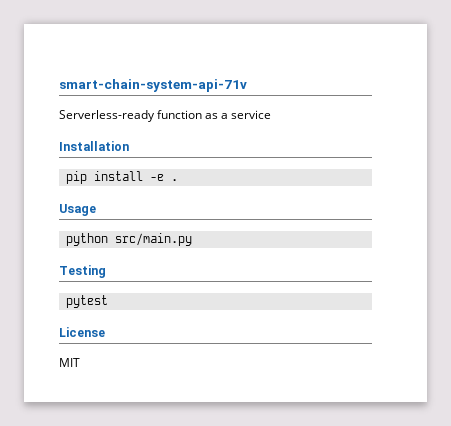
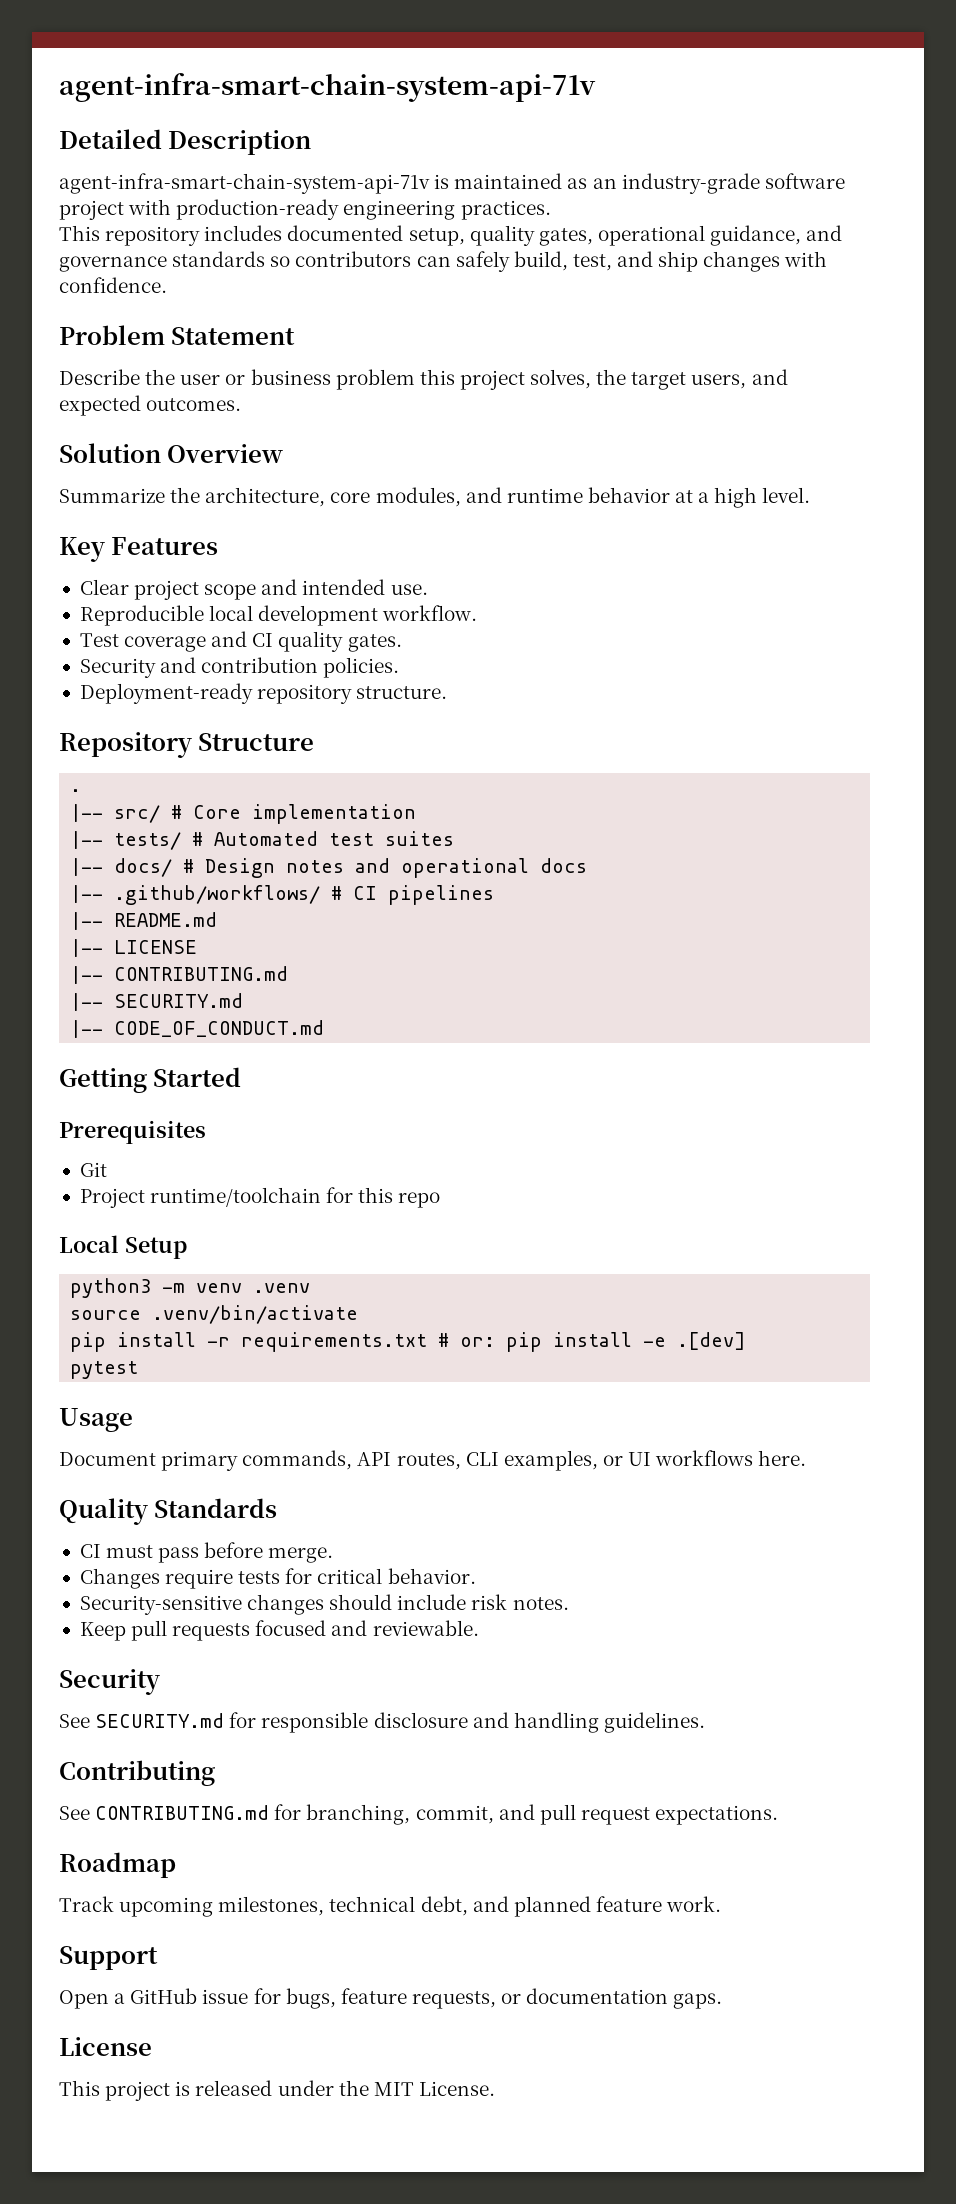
[59,79,247,92] [59,110,272,122] [59,141,129,151] [65,171,178,184] [59,204,96,216] [65,233,192,246] [59,265,106,278] [65,295,108,308] [59,327,105,337] [59,358,80,367] smart-chain-system-api-71v // Serverless-ready function as a service // Installation // pip install -e . // Usage // python src/main.py // Testing // pytest // License // MIT -> [59,73,596,102] [59,129,312,155] [59,173,845,194] [59,199,551,220] [59,225,843,246] [59,251,828,272] [59,277,167,293] [59,325,296,345] [59,369,788,390] [59,395,242,416] [59,443,284,463] [59,487,811,508] [59,537,219,562] [79,579,428,600] [79,605,478,626] [79,631,402,652] [79,657,400,678] [79,683,448,704] [59,732,315,758] [70,789,82,792] [70,804,417,824] [70,831,455,850] [70,858,588,878] [70,885,495,905] [70,912,218,930] [70,939,198,957] [70,966,289,984] [70,993,244,1011] [70,1020,325,1038] [59,1067,242,1093] [59,1120,206,1144] [79,1162,107,1177] [79,1187,441,1208] [59,1235,187,1259] [70,1278,311,1298] [70,1305,359,1324] [70,1332,747,1352] [70,1361,139,1379] [59,1408,133,1432] [59,1450,807,1471] [59,1498,278,1525] [79,1542,334,1563] [79,1568,476,1589] [79,1594,569,1615] [79,1620,479,1641] [59,1669,160,1695] [59,1712,705,1733] [59,1760,215,1786] [59,1804,779,1825] [59,1852,176,1878] [59,1896,722,1917] [59,1946,158,1970] [59,1988,723,2009] [59,2037,152,2056] [59,2080,495,2101] agent-infra-smart-chain-system-api-71v // Detailed Description // agent-infra-smart-chain-system-api-71v is maintained as an industry-grade software project with production-ready engineering practices. // This repository includes documented setup, quality gates, operational guidance, and governance standards so contributors can safely build, test, and ship changes with confidence. // Problem Statement // Describe the user or business problem this project solves, the target users, and expected outcomes. // Solution Overview // Summarize the architecture, core modules, and runtime behavior at a high level. // Key Features // Clear project scope and intended use. // Reproducible local development workflow. // Test coverage and CI quality gates. // Security and contribution policies. // Deployment-ready repository structure. // Repository Structure // . // |-- src/ # Core implementation // |-- tests/ # Automated test suites // |-- docs/ # Design notes and operational docs // |-- .github/workflows/ # CI pipelines // |-- README.md // |-- LICENSE // |-- CONTRIBUTING.md // |-- SECURITY.md // |-- CODE_OF_CONDUCT.md // Getting Started // Prerequisites // Git // Project runtime/toolchain for this repo // Local Setup // python3 -m venv .venv // source .venv/bin/activate // pip install -r requirements.txt # or: pip install -e .[dev] // pytest // Usage // Document primary commands, API routes, CLI examples, or UI workflows here. // Quality Standards // CI must pass before merge. // Changes require tests for critical behavior. // Security-sensitive changes should include risk notes. // Keep pull requests focused and reviewable. // Security // See SECURITY.md for responsible disclosure and handling guidelines. // Contributing // See CONTRIBUTING.md for branching, commit, and pull request expectations. // Roadmap // Track upcoming milestones, technical debt, and planned feature work. // Support // Open a GitHub issue for bugs, feature requests, or documentation gaps. // License // This project is released under the MIT License.

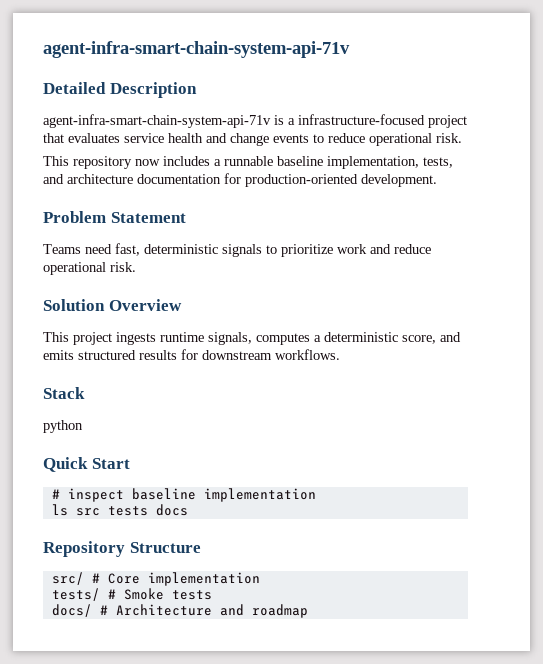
[454,173,845,194] [59,199,551,220] [59,225,843,246] [59,251,828,272] [59,277,167,293] [59,325,296,345] [59,369,788,390] [59,395,242,416] [59,443,284,463] [59,487,811,508] [59,537,219,562] [79,579,428,600] [79,605,478,626] [79,631,402,652] [79,657,400,678] [79,683,448,704] maintained as an industry-grade software project with production-ready engineering practices. // This repository includes documented setup, quality gates, operational guidance, and governance standards so contributors can safely build, test, and ship changes with confidence. // Problem Statement // Describe the user or business problem this project solves, the target users, and expected outcomes. // Solution Overview // Summarize the architecture, core modules, and runtime behavior at a high level. // Key Features // Clear project scope and intended use. // Reproducible local development workflow. // Test coverage and CI quality gates. // Security and contribution policies. // Deployment-ready repository structure. -> [288,114,467,128] [43,133,462,146] [43,156,453,169] [43,173,437,187] [43,211,186,223] [43,243,431,257] [43,262,136,275] [43,299,182,311] [43,332,461,345] [43,349,340,360] [43,387,85,399] [43,420,83,433] [43,457,130,472] [51,488,316,502] [51,504,188,516] a infrastructure-focused project that evaluates service health and change events to reduce operational risk. // This repository now includes a runnable baseline implementation, tests, and architecture documentation for production-oriented development. // Problem Statement // Teams need fast, deterministic signals to prioritize work and reduce operational risk. // Solution Overview // This project ingests runtime signals, computes a deterministic score, and emits structured results for downstream workflows. // Stack // python // Quick Start // # inspect baseline implementation // ls src tests docs
[70,789,82,792] [70,804,104,822] . // |-- -> (201, 547) none
[70,831,104,849] |-- -> (260, 579) none
[214,831,455,846] [70,858,588,878] [70,885,495,905] [70,912,218,930] [70,939,198,957] [70,966,289,984] [70,993,244,1011] [70,1020,325,1038] [59,1067,242,1093] [59,1120,206,1144] [79,1162,107,1177] [79,1187,441,1208] [59,1235,187,1259] [70,1278,311,1298] [70,1305,359,1324] [70,1332,747,1352] [70,1361,139,1379] [59,1408,133,1432] [59,1450,807,1471] [59,1498,278,1525] [79,1542,334,1563] [79,1568,476,1589] [79,1594,569,1615] [79,1620,479,1641] [59,1669,160,1695] [59,1712,705,1733] [59,1760,215,1786] [59,1804,779,1825] [59,1852,176,1878] [59,1896,722,1917] [59,1946,158,1970] [59,1988,723,2009] [59,2037,152,2056] [59,2080,495,2101] Automated test suites // |-- docs/ # Design notes and operational docs // |-- .github/workflows/ # CI pipelines // |-- README.md // |-- LICENSE // |-- CONTRIBUTING.md // |-- SECURITY.md // |-- CODE_OF_CONDUCT.md // Getting Started // Prerequisites // Git // Project runtime/toolchain for this repo // Local Setup // python3 -m venv .venv // source .venv/bin/activate // pip install -r requirements.txt # or: pip install -e .[dev] // pytest // Usage // Document primary commands, API routes, CLI examples, or UI workflows here. // Quality Standards // CI must pass before merge. // Changes require tests for critical behavior. // Security-sensitive changes should include risk notes. // Keep pull requests focused and reviewable. // Security // See SECURITY.md for responsible disclosure and handling guidelines. // Contributing // See CONTRIBUTING.md for branching, commit, and pull request expectations. // Roadmap // Track upcoming milestones, technical debt, and planned feature work. // Support // Open a GitHub issue for bugs, feature requests, or documentation gaps. // License // This project is released under the MIT License. -> [123,588,212,600] [51,604,308,618] Smoke tests // docs/ # Architecture and roadmap

